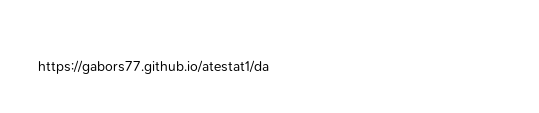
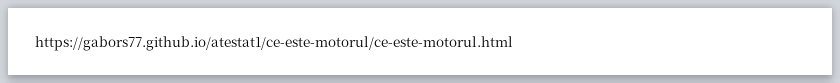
[38,60,269,74] https://gabors77.github.io/atestat1/da -> [35,36,513,51] https://gabors77.github.io/atestat1/ce-este-motorul/ce-este-motorul.html

